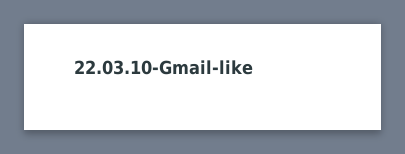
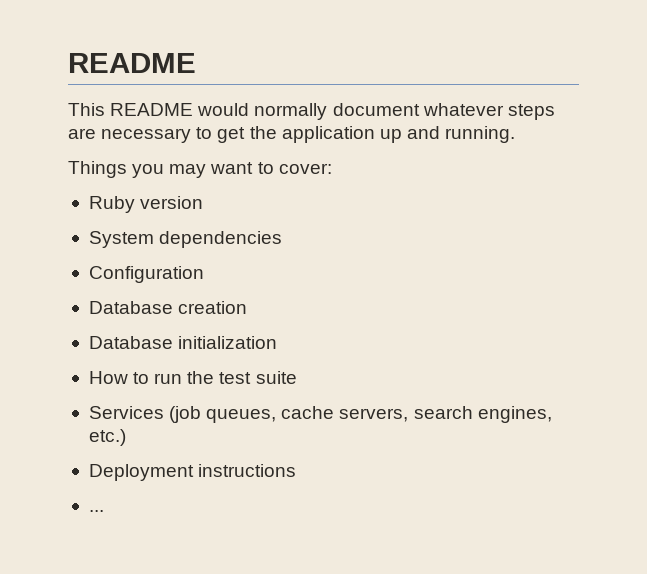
[74,60,253,75] 22.03.10-Gmail-like -> [68,53,196,73] [68,103,555,120] [68,126,516,143] [68,161,332,178] [88,196,204,213] [88,231,283,248] [88,266,204,283] [88,301,248,314] [88,336,278,349] [88,371,297,384] [88,406,552,423] [88,429,126,446] [88,464,297,481] [88,510,104,512] README // This README would normally document whatever steps are necessary to get the application up and running. // Things you may want to cover: // Ruby version // System dependencies // Configuration // Database creation // Database initialization // How to run the test suite // Services (job queues, cache servers, search engines, etc.) // Deployment instructions // ...

